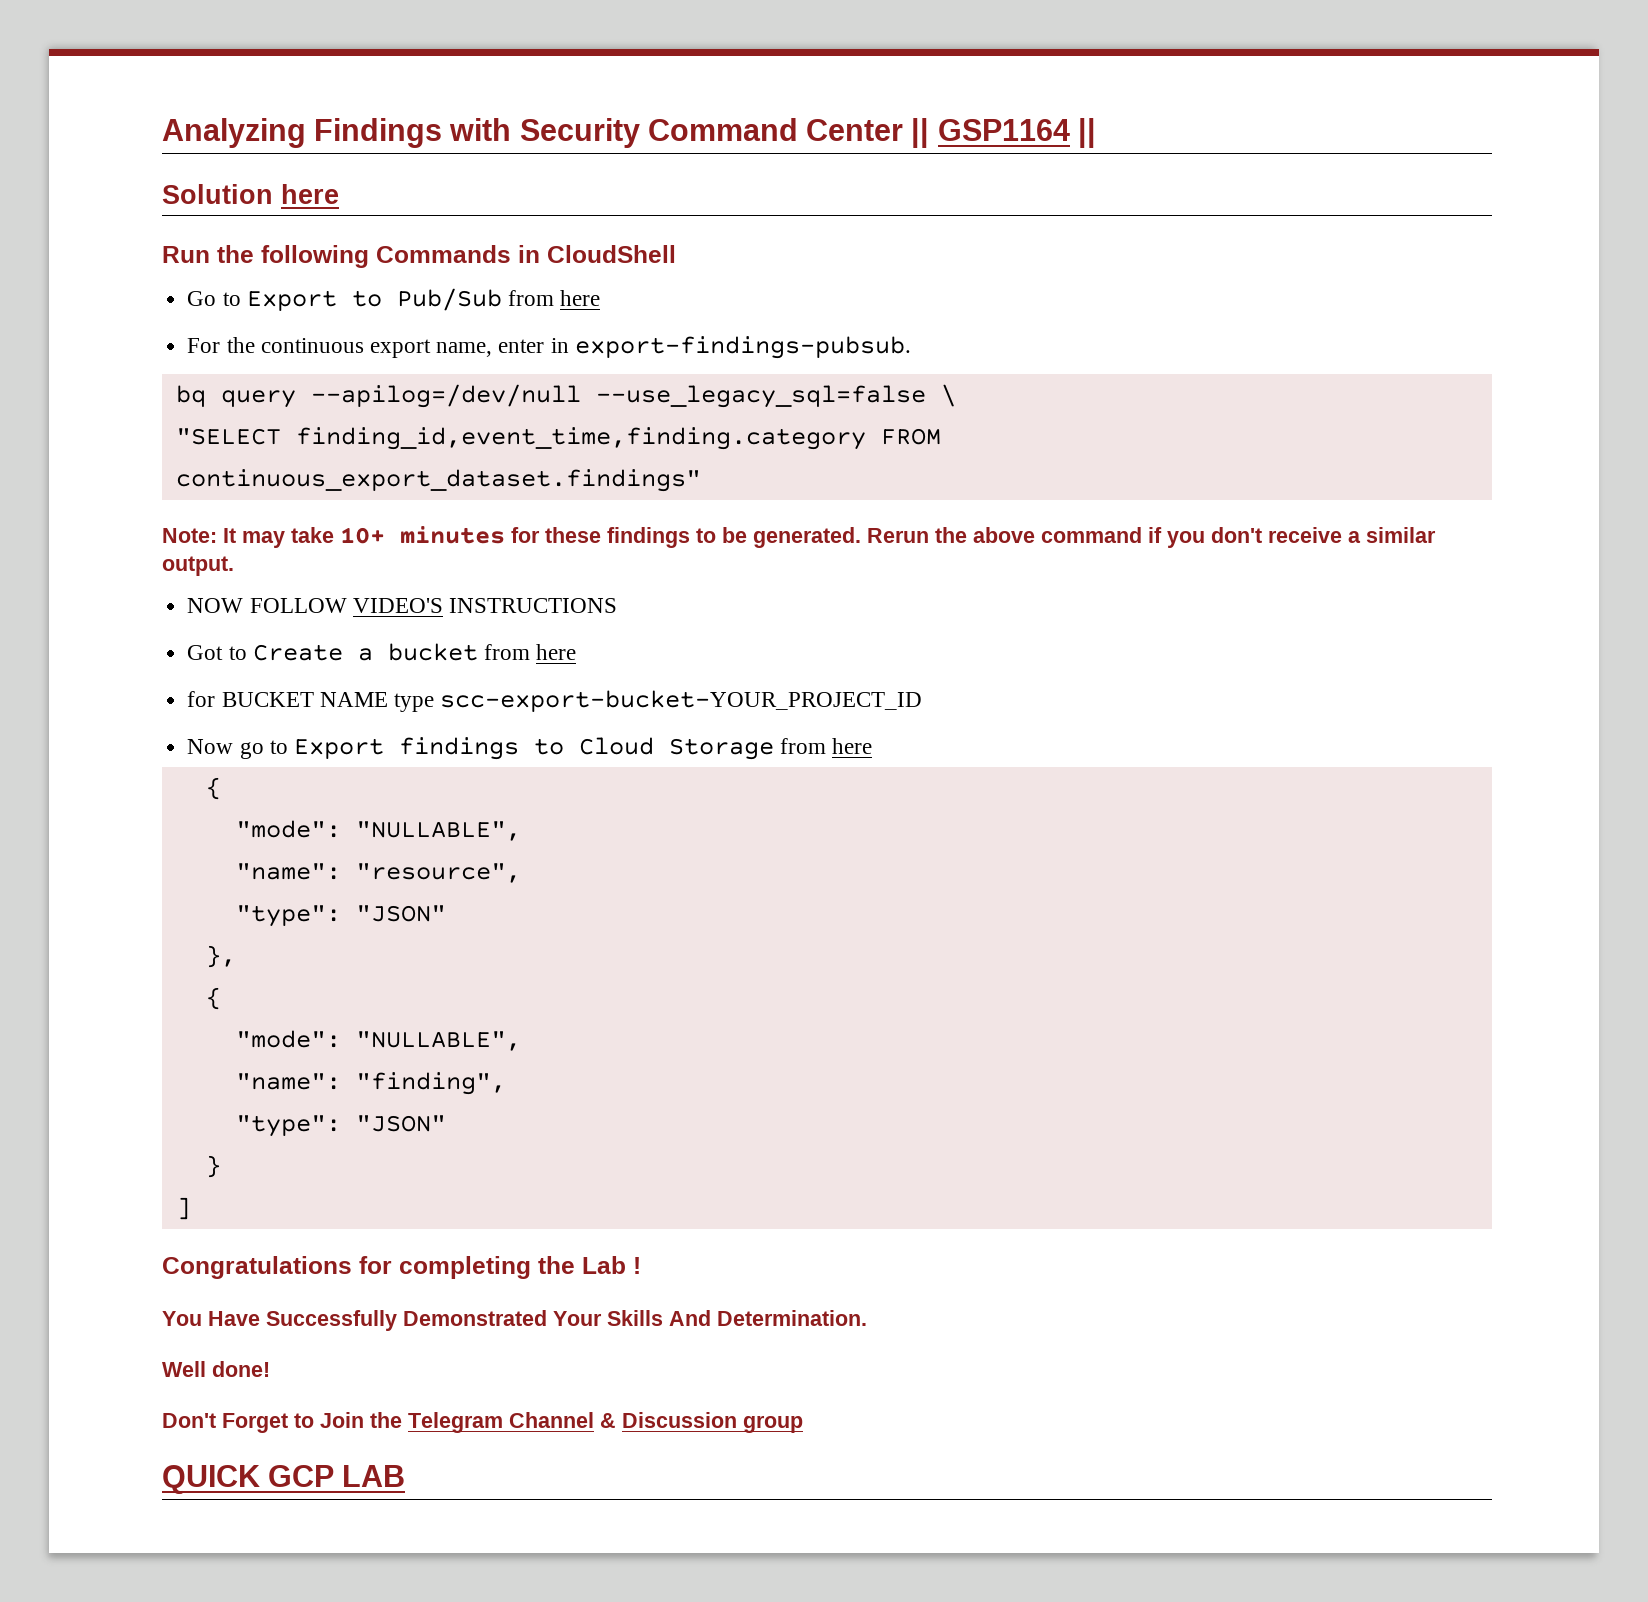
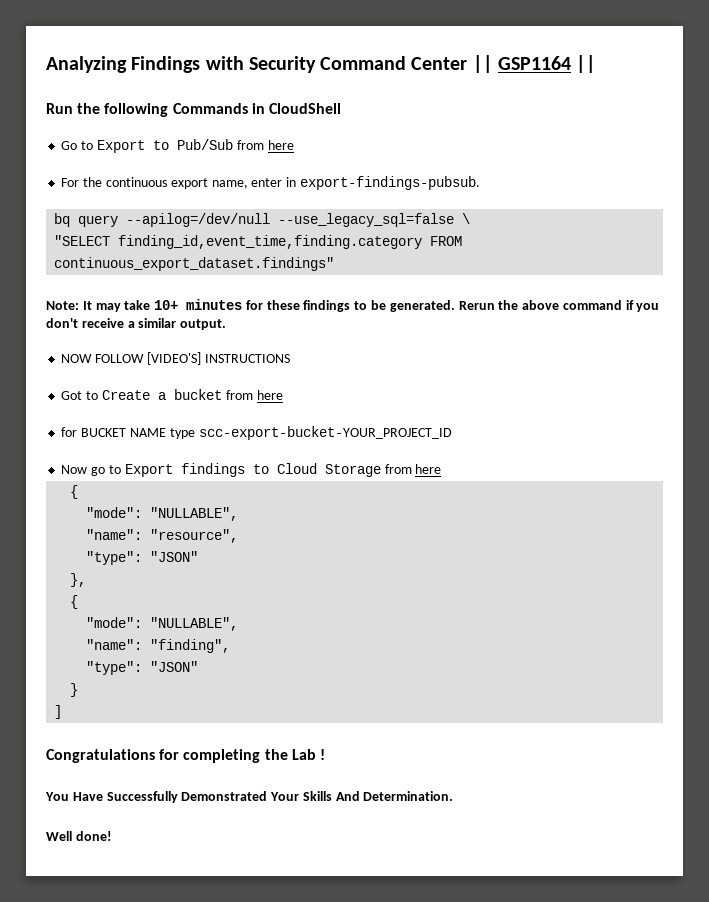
[162,184,339,204] // Solution here -> (597, 64) none
[352,598,443,613] VIDEO'S -> [146,352,201,365] [VIDEO'S]
[162,1412,803,1433] [162,1465,406,1494] // Don't Forget to Join the Telegram Channel & Discussion group // QUICK GCP LAB -> (112, 836) none

